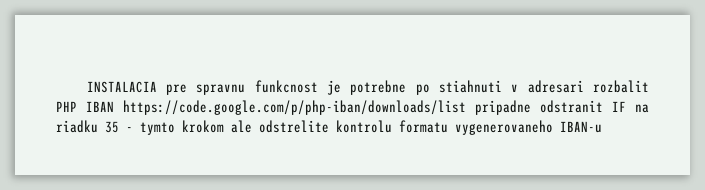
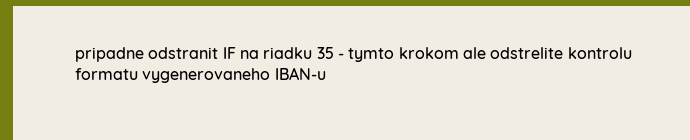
[86,80,649,95] [56,100,466,115] INSTALACIA pre spravnu funkcnost je potrebne po stiahnuti v adresari rozbalit PHP IBAN https://code.google.com/p/php-iban/downloads/list -> (75, 54) none

